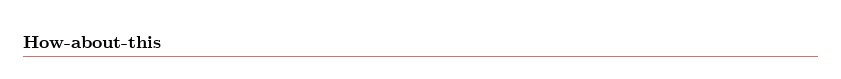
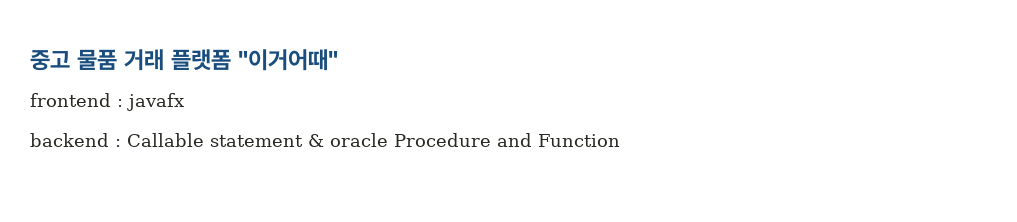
[23,36,161,48] How-about-this -> [30,49,338,71] [30,93,184,111] [30,133,620,147] 중고 물품 거래 플랫폼 "이거어때" // frontend : javafx // backend : Callable statement & oracle Procedure and Function

